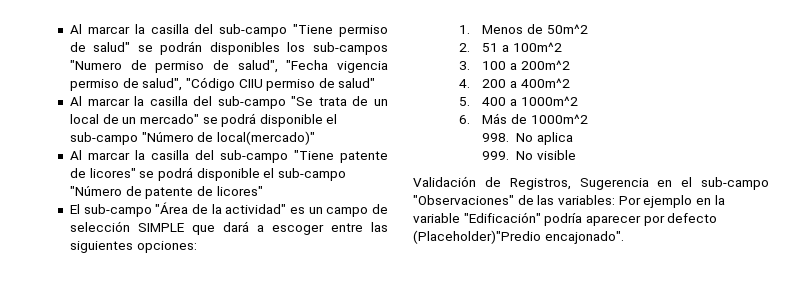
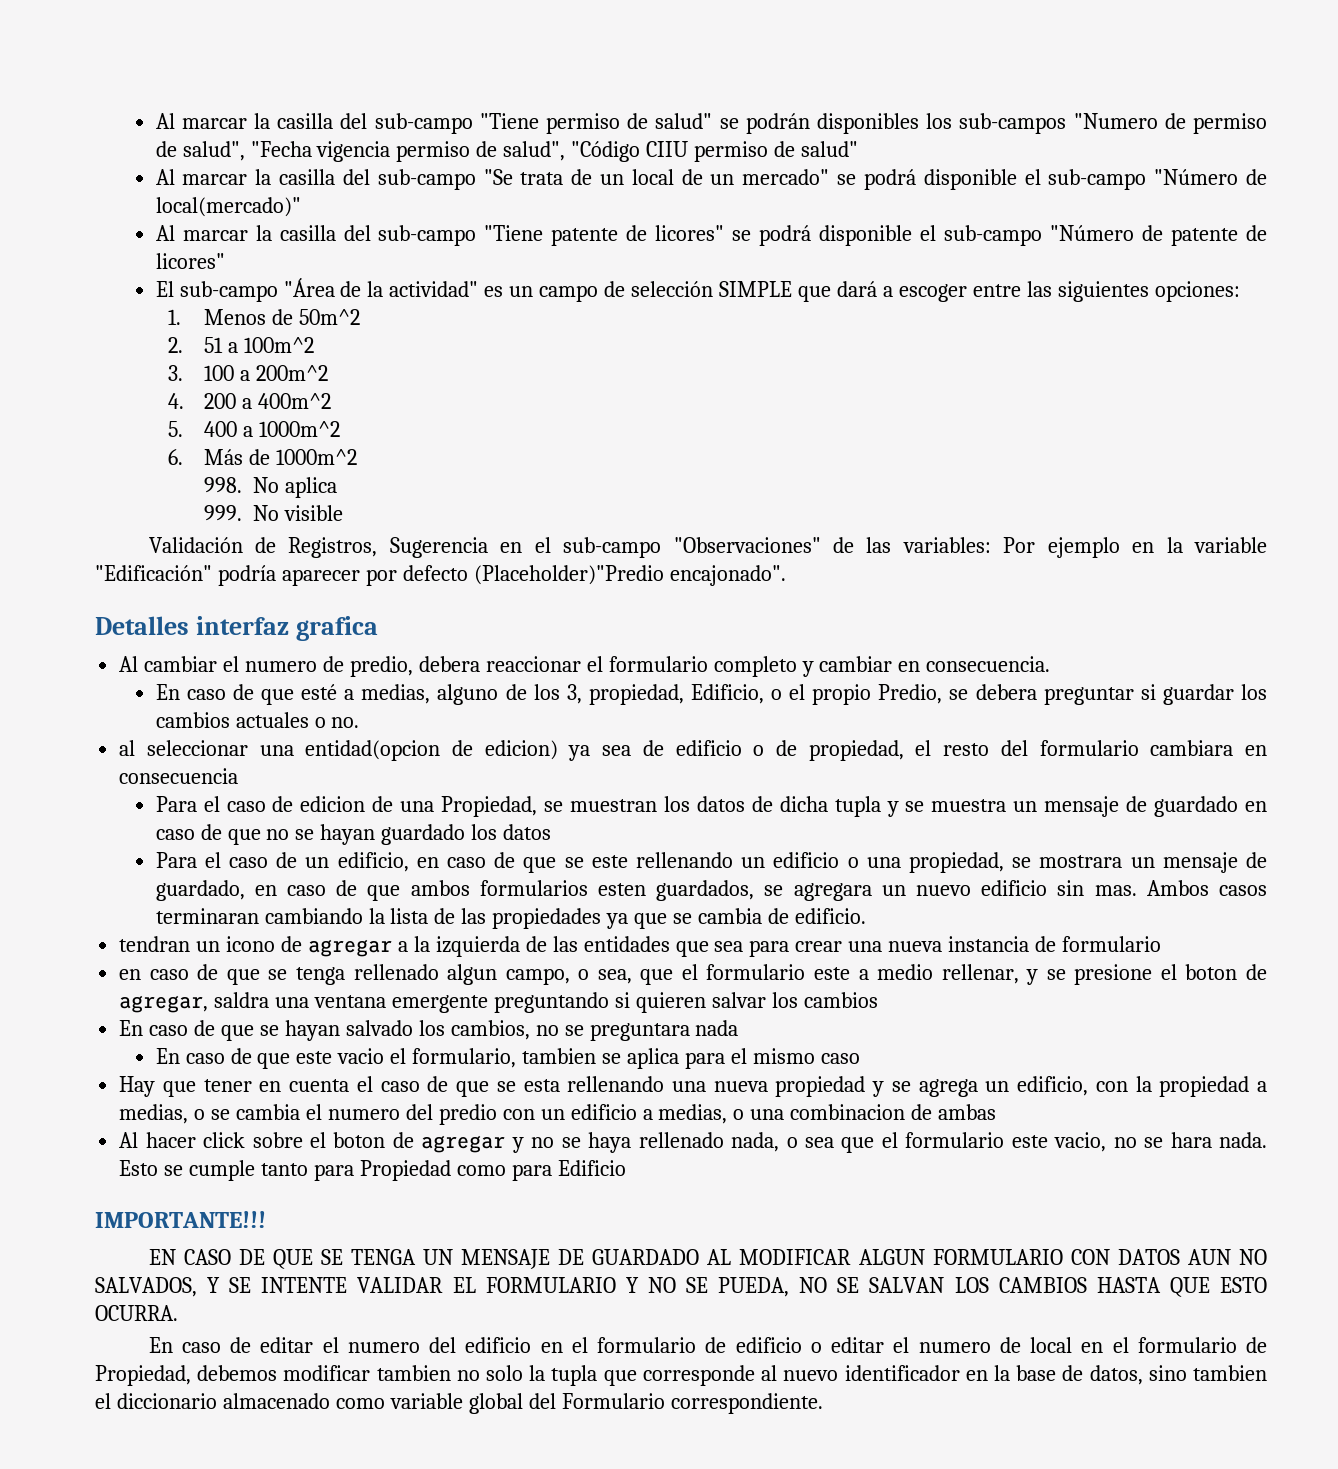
(624, 237) none -> [95,616,378,641] [119,656,1051,677] [155,684,1267,705] [155,712,360,728] [119,740,1267,761] [119,768,239,784] [155,796,1267,817] [155,824,552,845] [155,852,1267,873] [155,880,1268,901] [155,908,866,929] [119,936,1162,957] [119,964,1267,985] [119,992,878,1013] [119,1020,739,1041] [155,1048,860,1069] [119,1076,1267,1097] [119,1104,997,1125] [119,1132,1268,1153] [119,1160,626,1181] [95,1211,266,1228] [148,1249,1268,1269] [95,1277,1267,1297] [95,1305,178,1321] [148,1337,1267,1353] [95,1365,1268,1386] [95,1393,823,1414] // Detalles interfaz grafica // Al cambiar el numero de predio, debera reaccionar el formulario completo y cambiar en consecuencia. // En caso de que esté a medias, alguno de los 3, propiedad, Edificio, o el propio Predio, se debera preguntar si guardar los cambios actuales o no. // al seleccionar una entidad(opcion de edicion) ya sea de edificio o de propiedad, el resto del formulario cambiara en consecuencia // Para el caso de edicion de una Propiedad, se muestran los datos de dicha tupla y se muestra un mensaje de guardado en caso de que no se hayan guardado los datos // Para el caso de un edificio, en caso de que se este rellenando un edificio o una propiedad, se mostrara un mensaje de guardado, en caso de que ambos formularios esten guardados, se agregara un nuevo edificio sin mas. Ambos casos terminaran cambiando la lista de las propiedades ya que se cambia de edificio. // tendran un icono de agregar a la izquierda de las entidades que sea para crear una nueva instancia de formulario // en caso de que se tenga rellenado algun campo, o sea, que el formulario este a medio rellenar, y se presione el boton de agregar, saldra una ventana emergente preguntando si quieren salvar los cambios // En caso de que se hayan salvado los cambios, no se preguntara nada // En caso de que este vacio el formulario, tambien se aplica para el mismo caso // Hay que tener en cuenta el caso de que se esta rellenando una nueva propiedad y se agrega un edificio, con la propiedad a medias, o se cambia el numero del predio con un edificio a medias, o una combinacion de ambas // Al hacer click sobre el boton de agregar y no se haya rellenado nada, o sea que el formulario este vacio, no se hara nada. Esto se cumple tanto para Propiedad como para Edificio // IMPORTANTE!!! // EN CASO DE QUE SE TENGA UN MENSAJE DE GUARDADO AL MODIFICAR ALGUN FORMULARIO CON DATOS AUN NO SALVADOS, Y SE INTENTE VALIDAR EL FORMULARIO Y NO SE PUEDA, NO SE SALVAN LOS CAMBIOS HASTA QUE ESTO OCURRA. // En caso de editar el numero del edificio en el formulario de edificio o editar el numero de local en el formulario de Propiedad, debemos modificar tambien no solo la tupla que corresponde al nuevo identificador en la base de datos, sino tambien el diccionario almacenado como variable global del Formulario correspondiente.

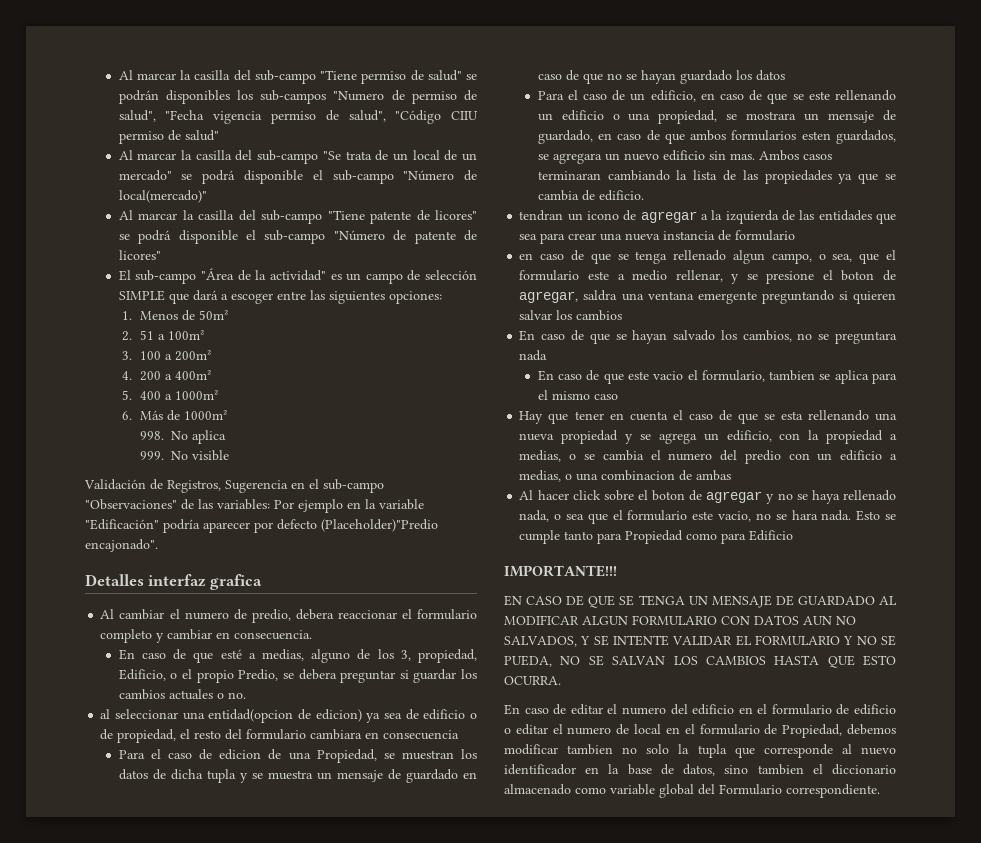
[299,309,361,325] 50m^2 -> [198,310,228,320] 50m²
[244,337,315,353] 100m^2 -> [167,330,204,340] 100m²
[256,365,329,381] 200m^2 -> [174,350,211,361] 200m²
[258,393,332,409] 400m^2 -> [174,370,211,380] 400m²
[259,421,341,437] 1000m^2 -> [174,390,218,400] 1000m²
[276,449,358,465] 1000m^2 -> [183,410,227,420] 1000m²

